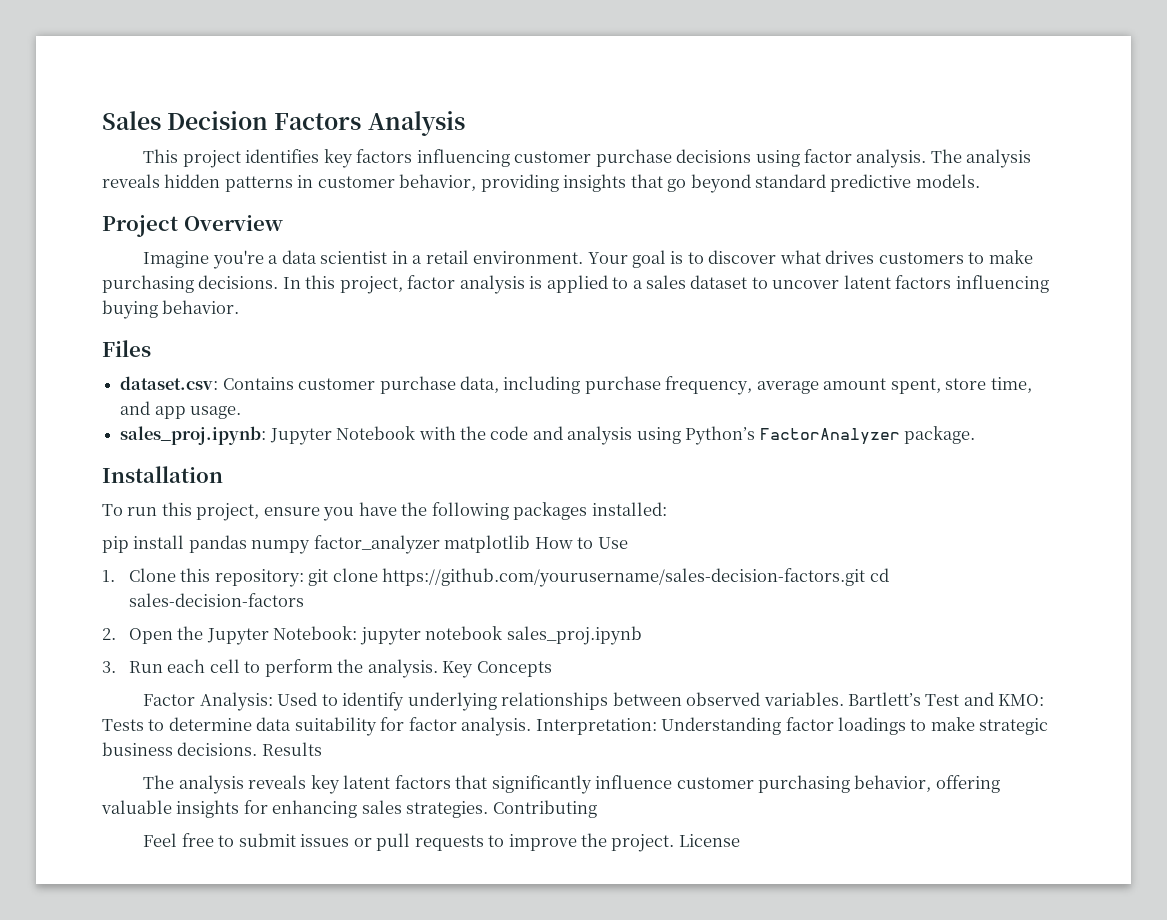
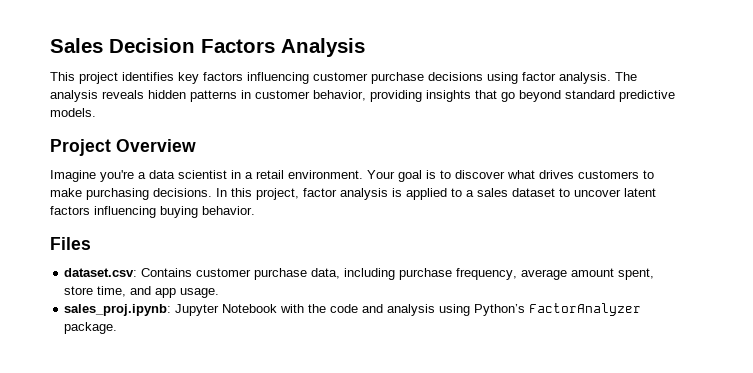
[102,466,223,483] [102,502,667,521] [102,535,628,554] [102,568,889,587] [129,593,305,607] [102,626,642,645] [102,659,552,678] [143,692,1045,711] [102,717,1049,736] [102,742,322,756] [143,775,1000,794] [101,800,597,818] [143,833,740,852] // Installation // To run this project, ensure you have the following packages installed: // pip install pandas numpy factor_analyzer matplotlib How to Use // 1. Clone this repository: git clone https://github.com/yourusername/sales-decision-factors.git cd sales-decision-factors // 2. Open the Jupyter Notebook: jupyter notebook sales_proj.ipynb // 3. Run each cell to perform the analysis. Key Concepts // Factor Analysis: Used to identify underlying relationships between observed variables. Bartlett’s Test and KMO: Tests to determine data suitability for factor analysis. Interpretation: Understanding factor loadings to make strategic business decisions. Results // The analysis reveals key latent factors that significantly influence customer purchasing behavior, offering valuable insights for enhancing sales strategies. Contributing // Feel free to submit issues or pull requests to improve the project. License -> (118, 328) none

